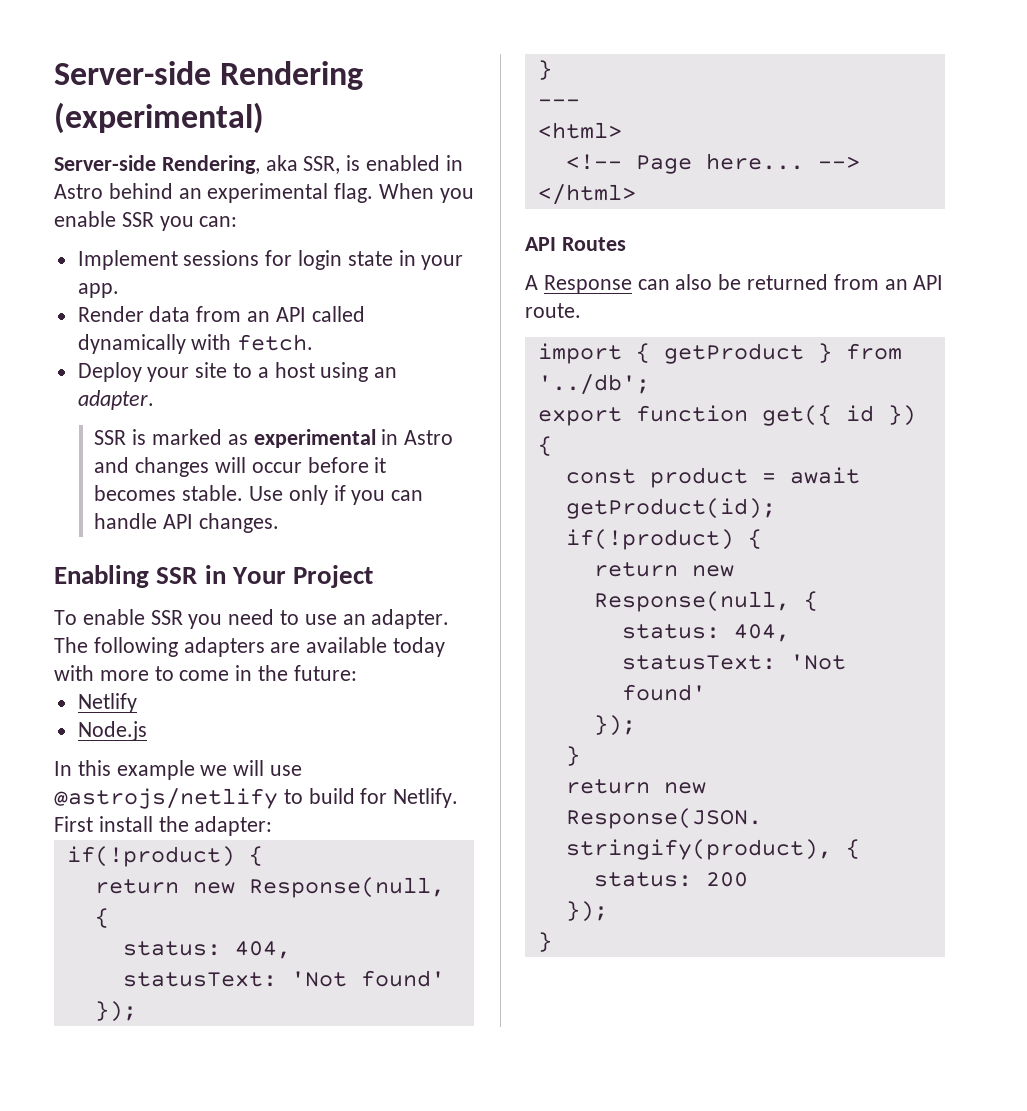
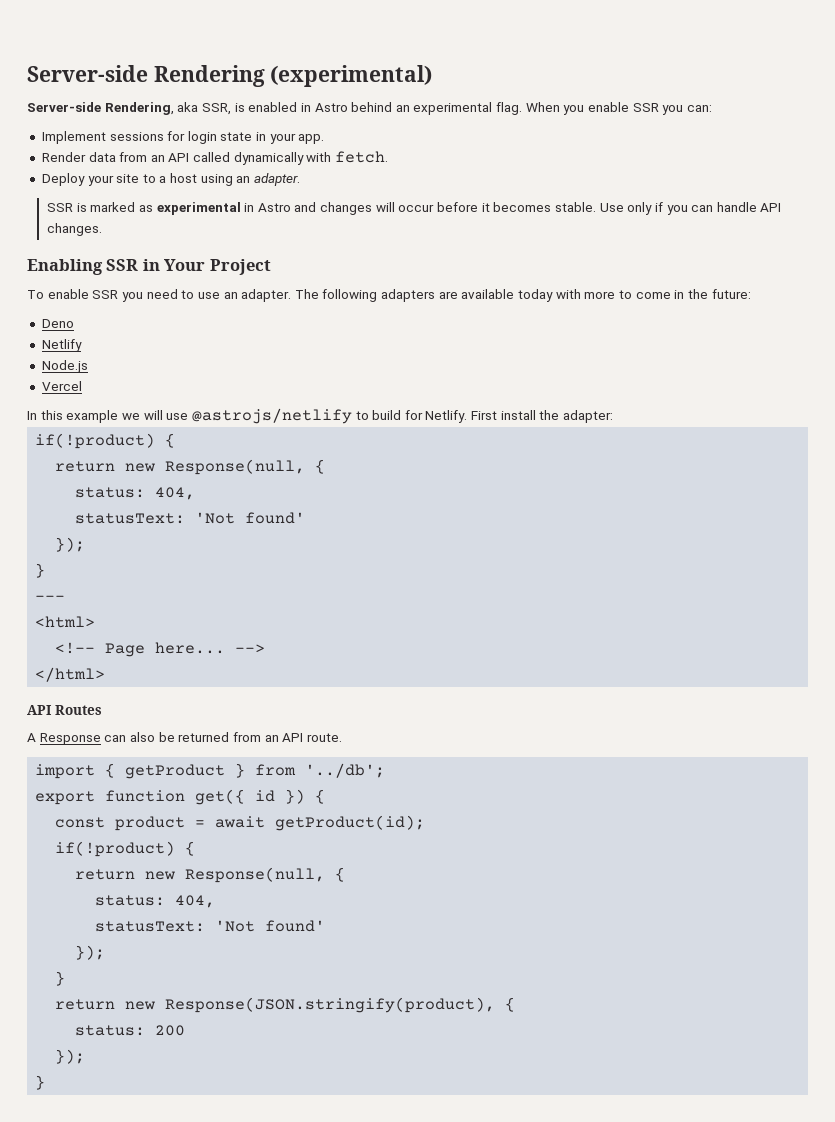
(357, 673) none -> [41,319,74,328] // Deno
(147, 731) none -> [41,381,82,391] // Vercel

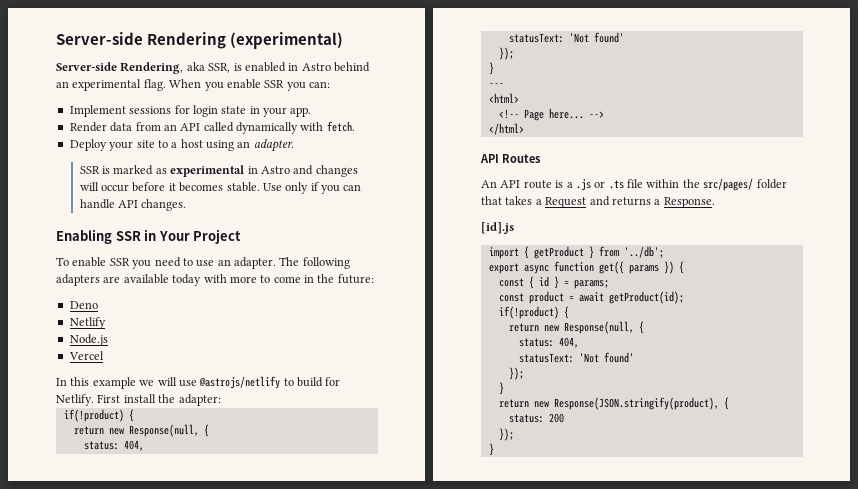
[27,732,342,745] A Response can also be returned from an API route. -> [481,178,787,191] [481,196,715,208] [481,222,514,234] An API route is a .js or .ts file within the src/pages/ folder that takes a Request and returns a Response. // [id].js
(96, 798) none -> [523,265,549,274] async
[255,790,276,802] id -> [628,265,659,274] params
(326, 796) none -> [498,276,609,289] // const { id } = params;

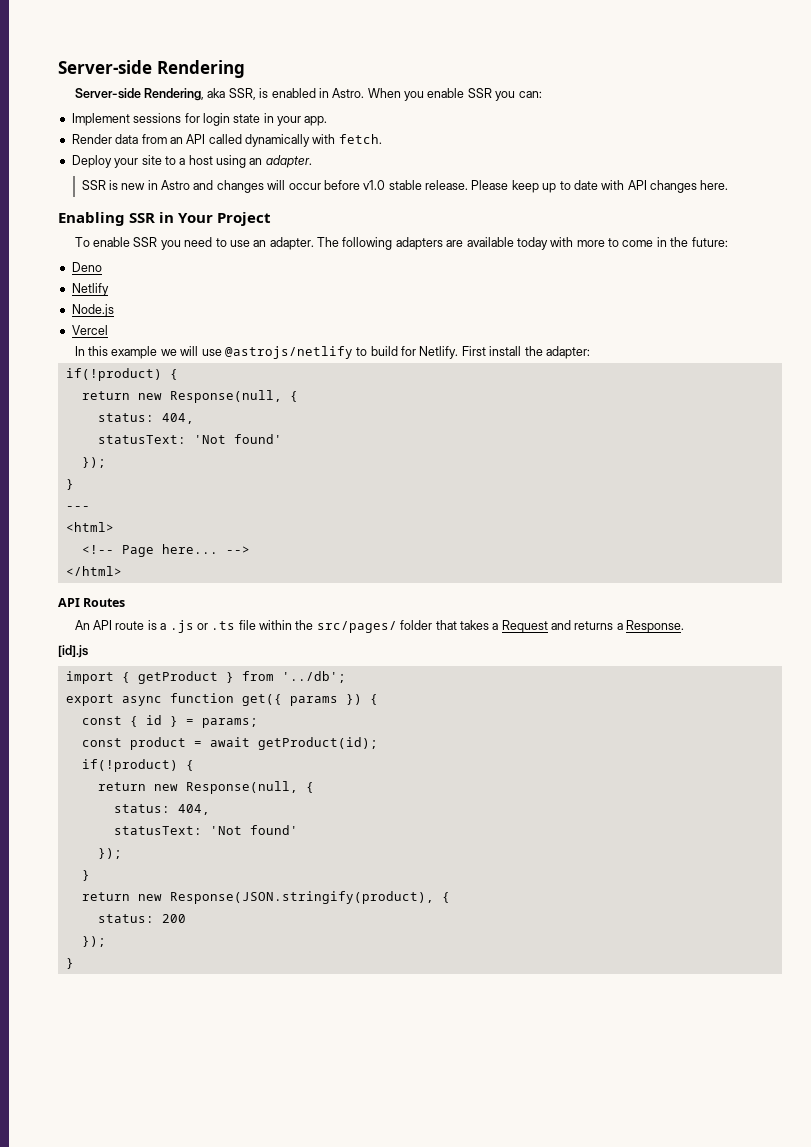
[230,32,344,49] (experimental) -> (245, 69) none
[301,62,370,72] [56,79,166,91] Astro behind an experimental flag. -> [332,88,365,98] Astro.
[113,165,245,177] marked as experimental -> [121,183,146,190] new
[168,182,362,194] [79,199,187,211] it becomes stable. Use only if you can handle API changes. -> [363,180,729,193] v1.0 stable release. Please keep up to date with API changes here.

